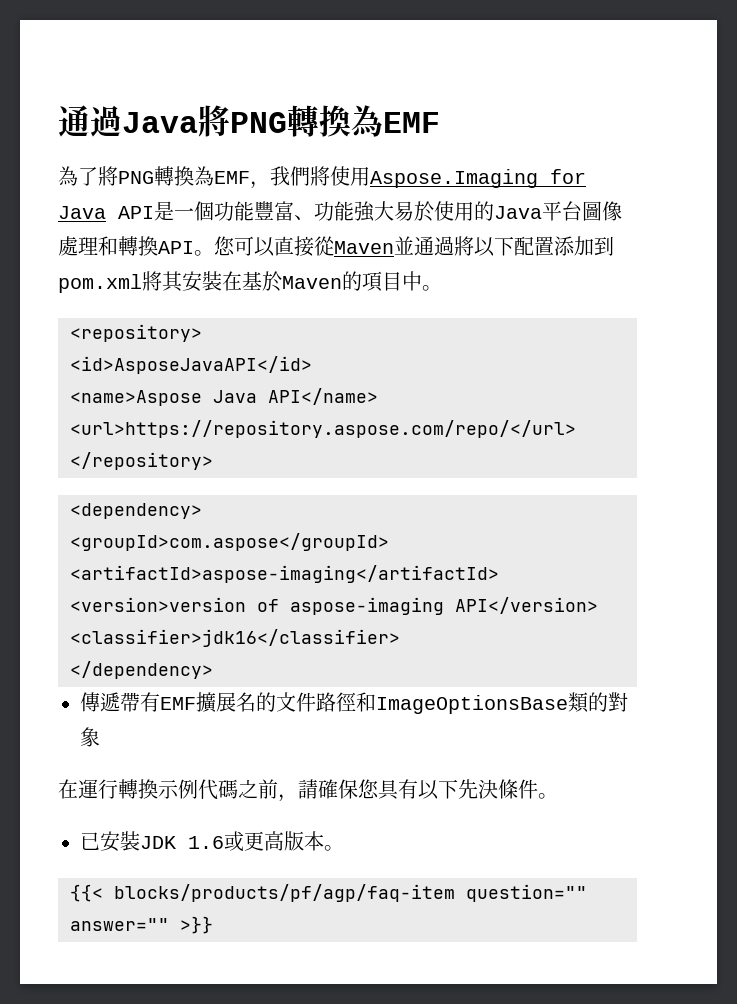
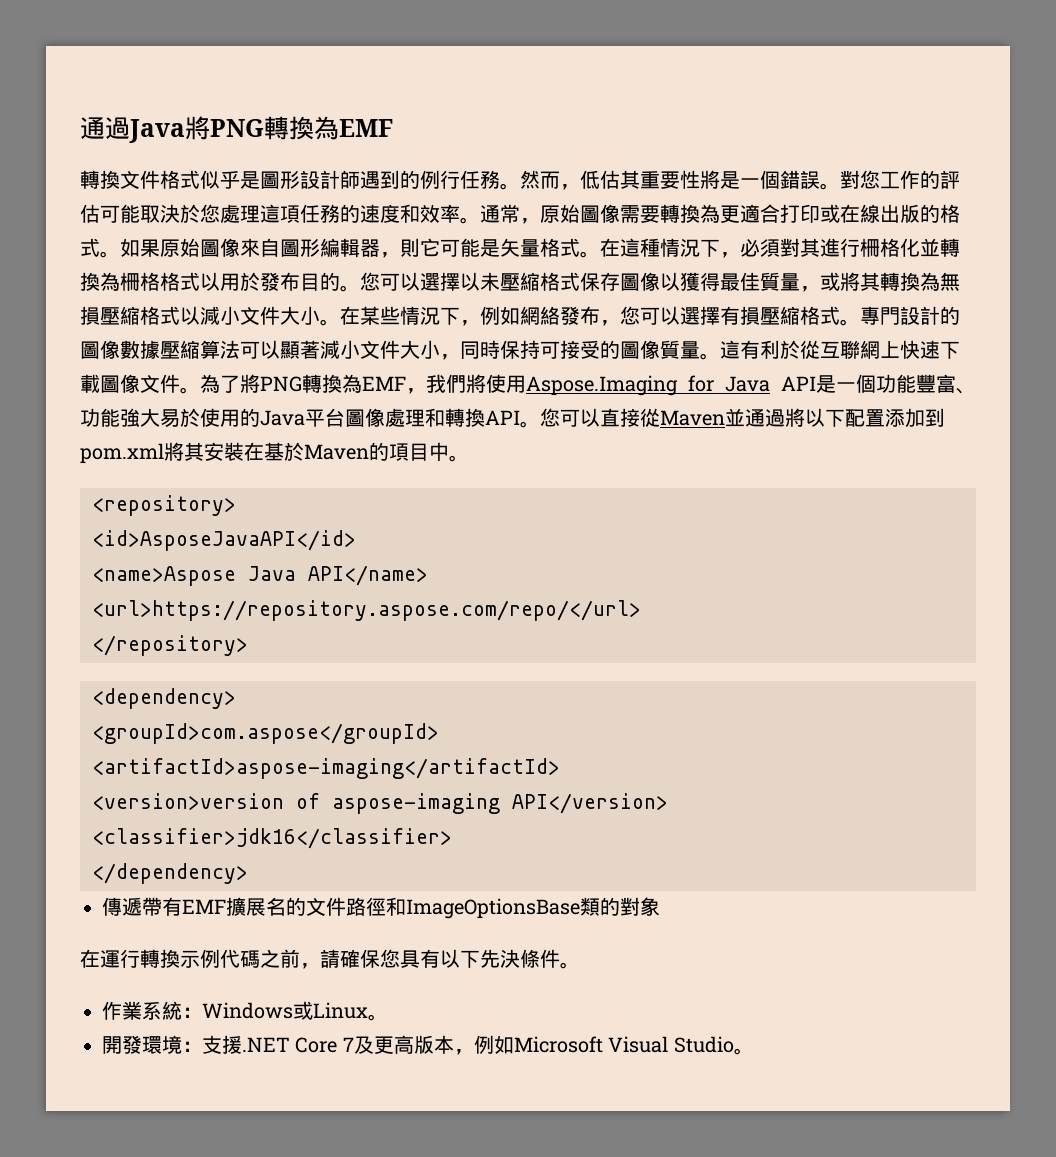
(440, 122) none -> [80,170,960,190] [80,204,960,224] [80,238,960,258] [80,272,960,292] [80,306,960,326] [80,340,960,360] [80,374,200,394] 轉換文件格式似乎是圖形設計師遇到的例行任務。然而，低估其重要性將是一個錯誤。對您工作的評估可能取決於您處理這項任務的速度和效率。通常，原始圖像需要轉換為更適合打印或在線出版的格式。如果原始圖像來自圖形編輯器，則它可能是矢量格式。在這種情況下，必須對其進行柵格化並轉換為柵格格式以用於發布目的。您可以選擇以未壓縮格式保存圖像以獲得最佳質量，或將其轉換為無損壓縮格式以減小文件大小。在某些情況下，例如網絡發布，您可以選擇有損壓縮格式。專門設計的圖像數據壓縮算法可以顯著減小文件大小，同時保持可接受的圖像質量。這有利於從互聯網上快速下載圖像文件。
[80,831,344,852] [70,884,587,902] [70,916,213,934] 已安裝JDK 1.6或更高版本。 // {{< blocks/products/pf/agp/faq-item question="" answer="" >}} -> [102,1001,388,1021] [102,1035,754,1055] 作業系統：Windows或Linux。 // 開發環境：支援.NET Core 7及更高版本，例如Microsoft Visual Studio。

